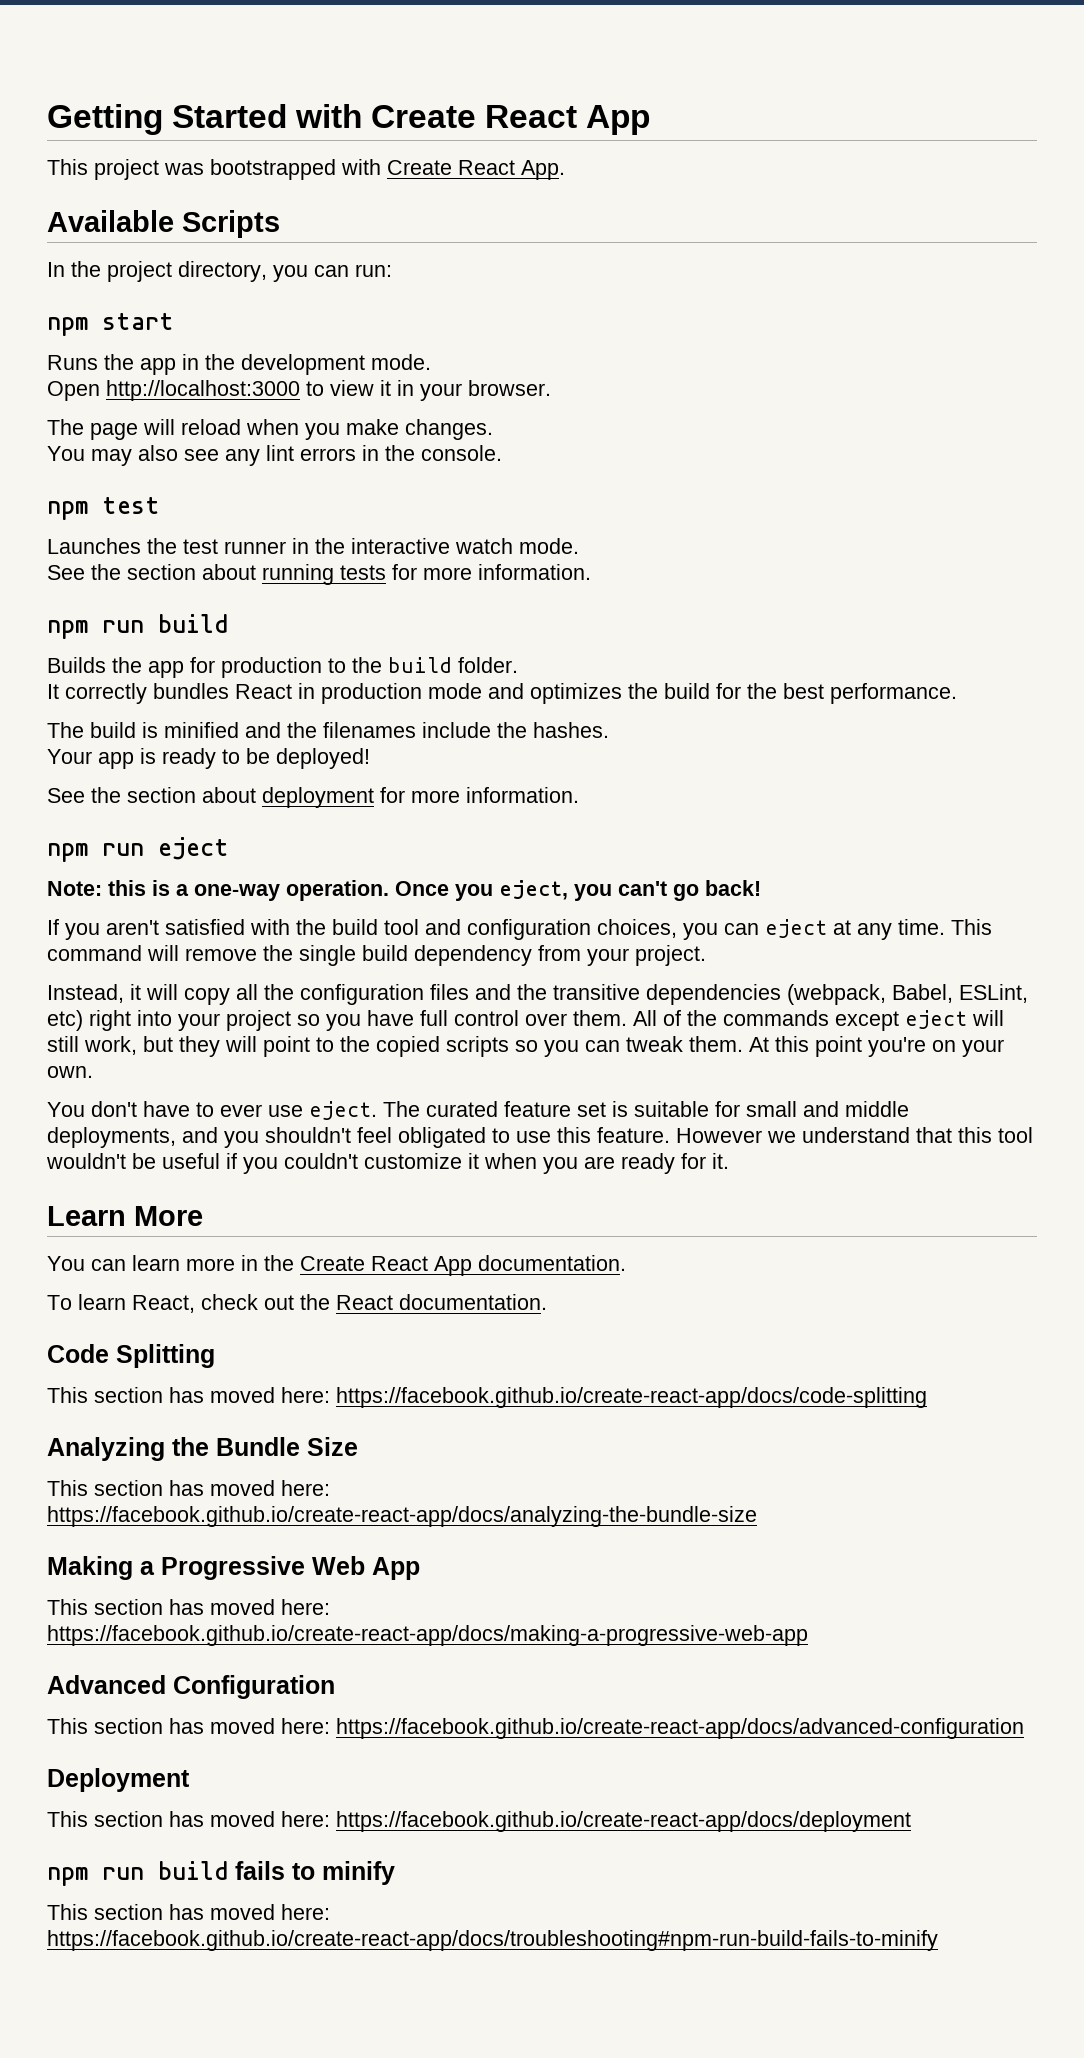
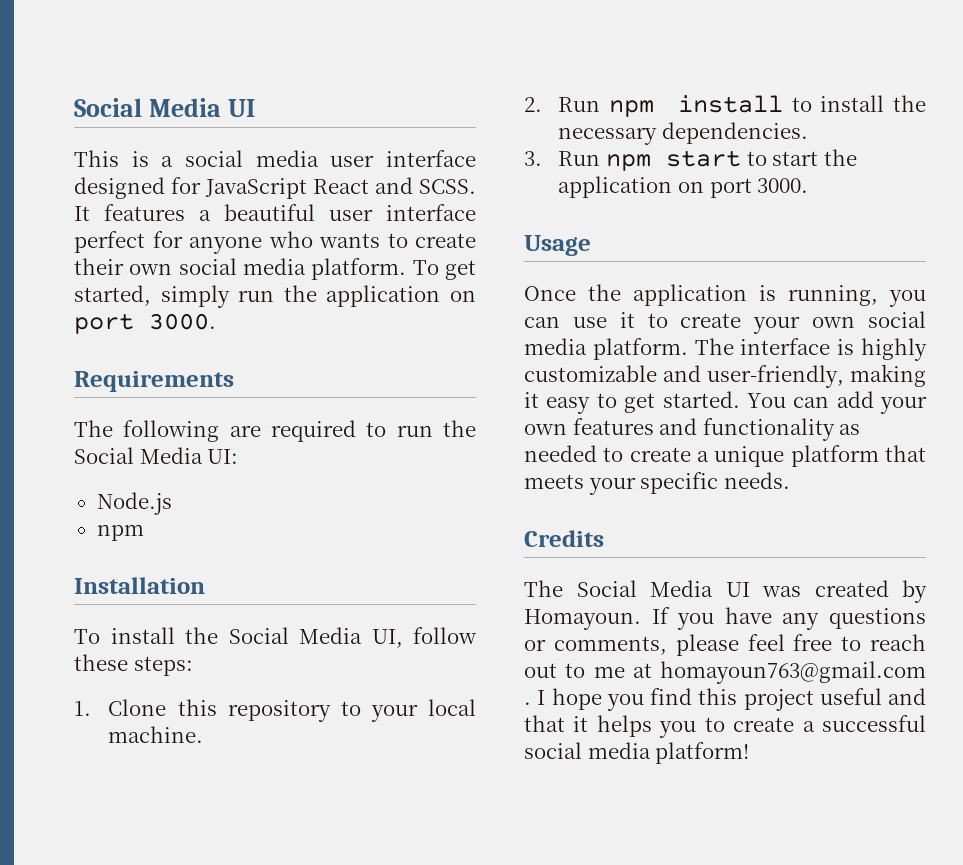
[47,104,651,135] [47,159,565,180] [47,210,280,238] [47,261,392,282] [47,313,174,336] [47,354,431,375] [47,380,551,401] [47,419,493,440] [47,445,502,466] [47,497,160,520] [47,538,579,554] [47,564,591,585] [47,614,228,639] [47,657,518,678] [47,683,957,704] [47,722,609,738] [47,748,370,769] [47,787,579,808] [47,837,229,862] [47,880,761,901] [47,919,992,940] [47,945,706,966] [47,984,1028,1005] [47,1010,1004,1031] [47,1036,1004,1057] [47,1066,93,1078] [47,1101,909,1120] [47,1127,1033,1148] [46,1153,729,1174] [47,1206,203,1226] [47,1255,626,1276] [47,1294,547,1313] [47,1344,215,1368] [47,1387,927,1408] [47,1437,358,1461] [47,1480,330,1496] [47,1506,757,1527] [47,1556,420,1580] [47,1599,330,1615] [47,1625,808,1646] [47,1675,335,1699] [47,1718,1024,1739] [47,1768,190,1792] [47,1811,911,1832] [47,1861,395,1886] [47,1904,330,1920] [47,1930,938,1951] Getting Started with Create React App // This project was bootstrapped with Create React App. // Available Scripts // In the project directory, you can run: // npm start // Runs the app in the development mode. // Open http://localhost:3000 to view it in your browser. // The page will reload when you make changes. // You may also see any lint errors in the console. // npm test // Launches the test runner in the interactive watch mode. // See the section about running tests for more information. // npm run build // Builds the app for production to the build folder. // It correctly bundles React in production mode and optimizes the build for the best performance. // The build is minified and the filenames include the hashes. // Your app is ready to be deployed! // See the section about deployment for more information. // npm run eject // Note: this is a one-way operation. Once you eject, you can't go back! // If you aren't satisfied with the build tool and configuration choices, you can eject at any time. This command will remove the single build dependency from your project. // Instead, it will copy all the configuration files and the transitive dependencies (webpack, Babel, ESLint, etc) right into your project so you have full control over them. All of the commands except eject will still work, but they will point to the copied scripts so you can tweak them. At this point you're on your own. // You don't have to ever use eject. The curated feature set is suitable for small and middle deployments, and you shouldn't feel obligated to use this feature. However we understand that this tool wouldn't be useful if you couldn't customize it when you are ready for it. // Learn More // You can learn more in the Create React App documentation. // To learn React, check out the React documentation. // Code Splitting // This section has moved here: https://facebook.github.io/create-react-app/docs/code-splitting // Analyzing the Bundle Size // This section has moved here: https://facebook.github.io/create-react-app/docs/analyzing-the-bundle-size // Making a Progressive Web App // This section has moved here: https://facebook.github.io/create-react-app/docs/making-a-progressive-web-app // Advanced Configuration // This section has moved here: https://facebook.github.io/create-react-app/docs/advanced-configuration // Deployment // This section has moved here: https://facebook.github.io/create-react-app/docs/deployment // npm run build fails to minify // This section has moved here: https://facebook.github.io/create-react-app/docs/troubleshooting#npm-run-build-fails-to-minify -> [74,98,255,117] [74,150,477,167] [74,177,476,199] [74,204,476,221] [74,231,476,254] [74,258,476,280] [74,285,476,308] [74,313,216,334] [74,371,234,392] [74,420,476,442] [74,447,239,464] [96,492,172,515] [96,524,144,541] [74,577,205,594] [74,627,477,648] [74,654,193,676] [74,699,476,722] [108,726,204,743] [524,95,927,117] [558,122,808,145] [524,149,857,171] [558,176,809,198] [524,235,591,256] [524,284,926,307] [524,311,926,334] [524,338,927,361] [524,364,926,388] [524,391,927,414] [524,418,861,441] [524,445,926,467] [524,472,790,495] [524,530,604,547] [524,580,927,603] [524,607,926,630] [524,634,926,656] [524,661,926,684] [524,688,926,711] [524,715,926,738] [524,742,750,764] Social Media UI // This is a social media user interface designed for JavaScript React and SCSS. It features a beautiful user interface perfect for anyone who wants to create their own social media platform. To get started, simply run the application on port 3000. // Requirements // The following are required to run the Social Media UI: // Node.js // npm // Installation // To install the Social Media UI, follow these steps: // 1. Clone this repository to your local machine. // 2. Run npm install to install the necessary dependencies. // 3. Run npm start to start the application on port 3000. // Usage // Once the application is running, you can use it to create your own social media platform. The interface is highly customizable and user-friendly, making it easy to get started. You can add your own features and functionality as needed to create a unique platform that meets your specific needs. // Credits // The Social Media UI was created by Homayoun. If you have any questions or comments, please feel free to reach out to me at homayoun763@gmail.com . I hope you find this project useful and that it helps you to create a successful social media platform!

